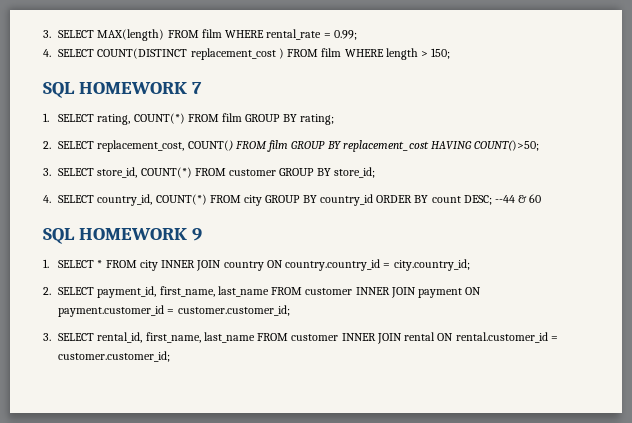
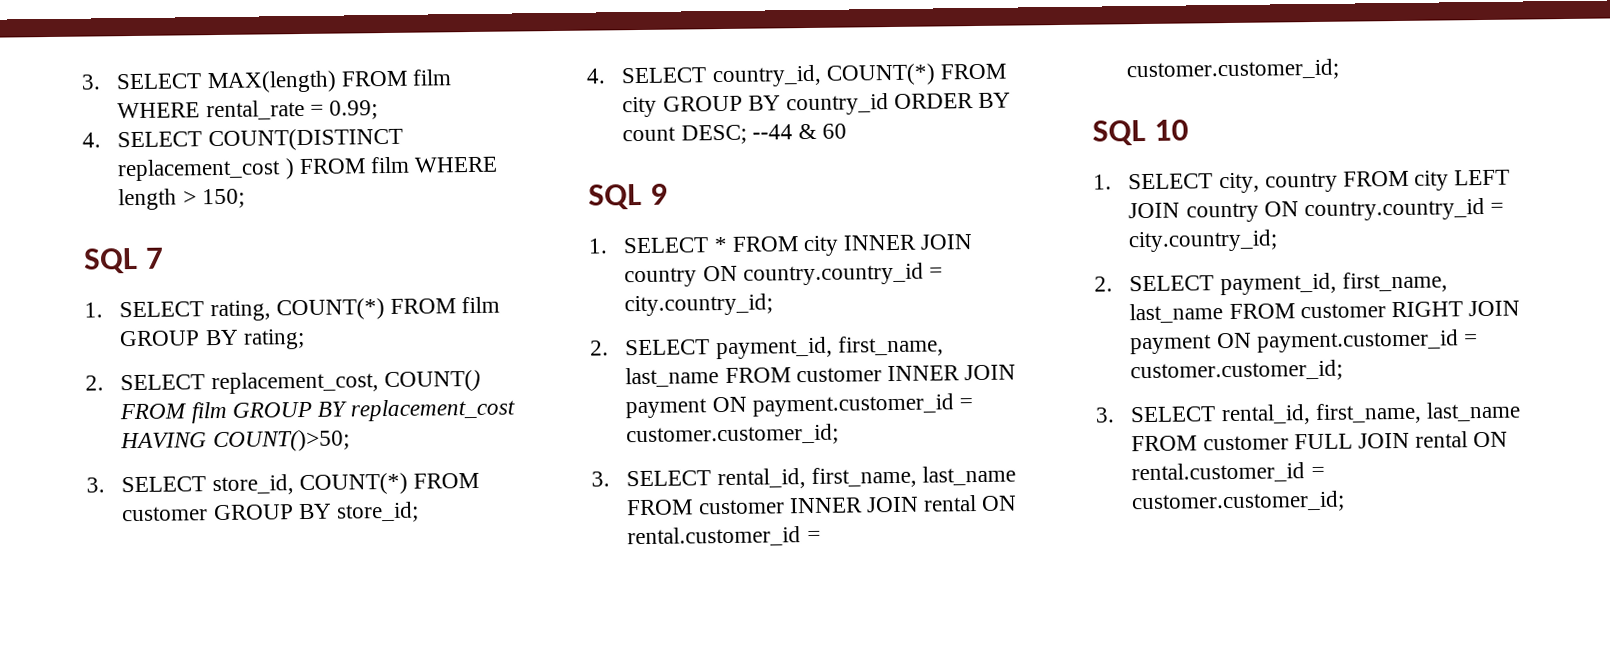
[78,82,187,94] HOMEWORK -> (138, 260) none
[78,228,187,240] HOMEWORK -> (642, 196) none
(171, 356) none -> [1092,119,1189,146] [1093,169,1511,194] [1128,197,1505,223] [1128,229,1279,253] [1094,271,1448,296] [1129,300,1521,324] [1130,329,1479,355] [1130,359,1344,383] [1095,401,1522,426] [1131,431,1509,452] [1131,462,1325,484] [1131,490,1346,514] // SQL 10 // 1. SELECT city, country FROM city LEFT JOIN country ON country.country_id = city.country_id; // 2. SELECT payment_id, first_name, last_name FROM customer RIGHT JOIN payment ON payment.customer_id = customer.customer_id; // 3. SELECT rental_id, first_name, last_name FROM customer FULL JOIN rental ON rental.customer_id = customer.customer_id;

